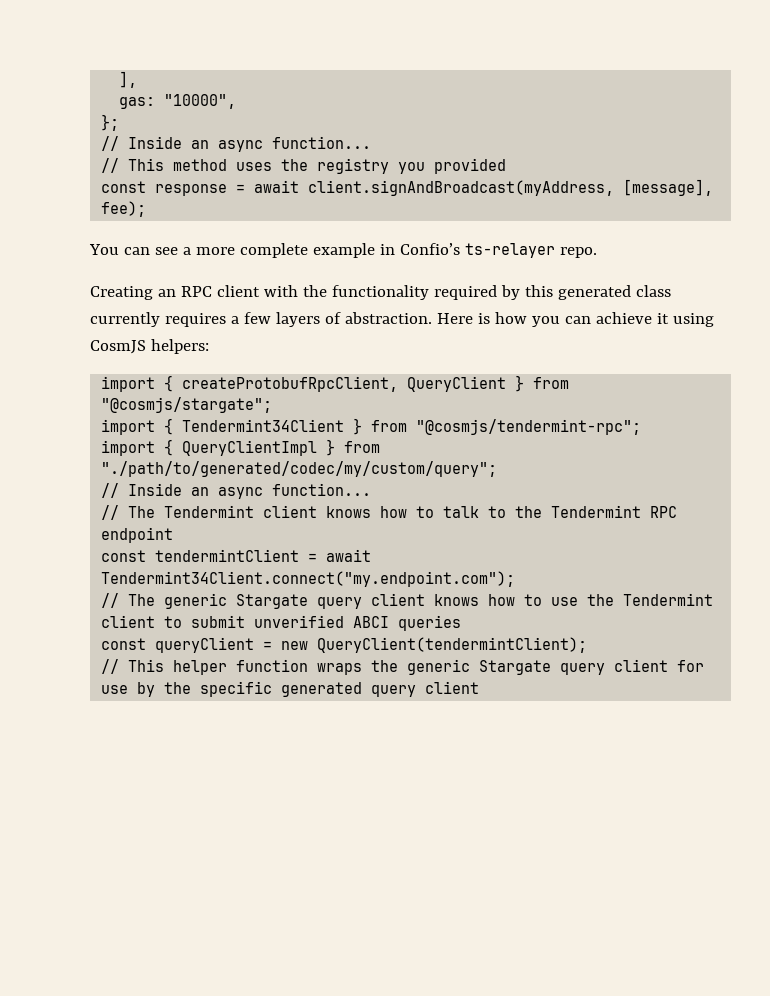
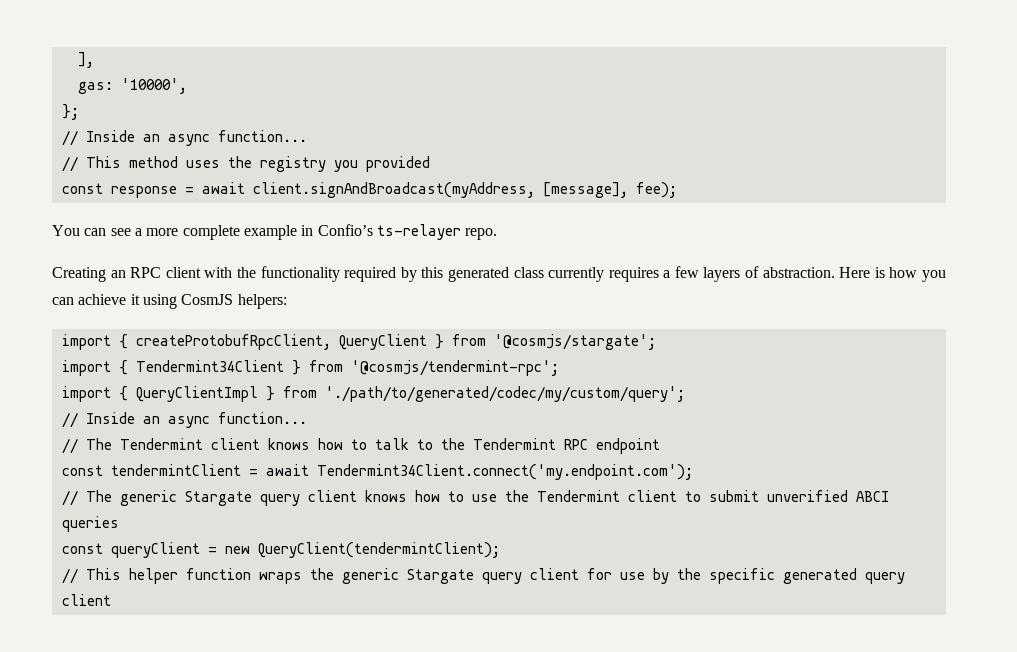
[164,94,237,109] "10000", -> [120,78,187,94] '10000',
[101,397,273,413] "@cosmjs/stargate"; -> [493,334,656,350] '@cosmjs/stargate';
[416,419,642,435] "@cosmjs/tendermint-rpc"; -> [350,360,559,376] '@cosmjs/tendermint-rpc';
[101,461,498,477] "./path/to/generated/codec/my/custom/query"; -> [324,386,685,402] './path/to/generated/codec/my/custom/query';
[101,571,516,587] Tendermint34Client.connect("my.endpoint.com"); -> [316,464,693,480] Tendermint34Client.connect('my.endpoint.com');

